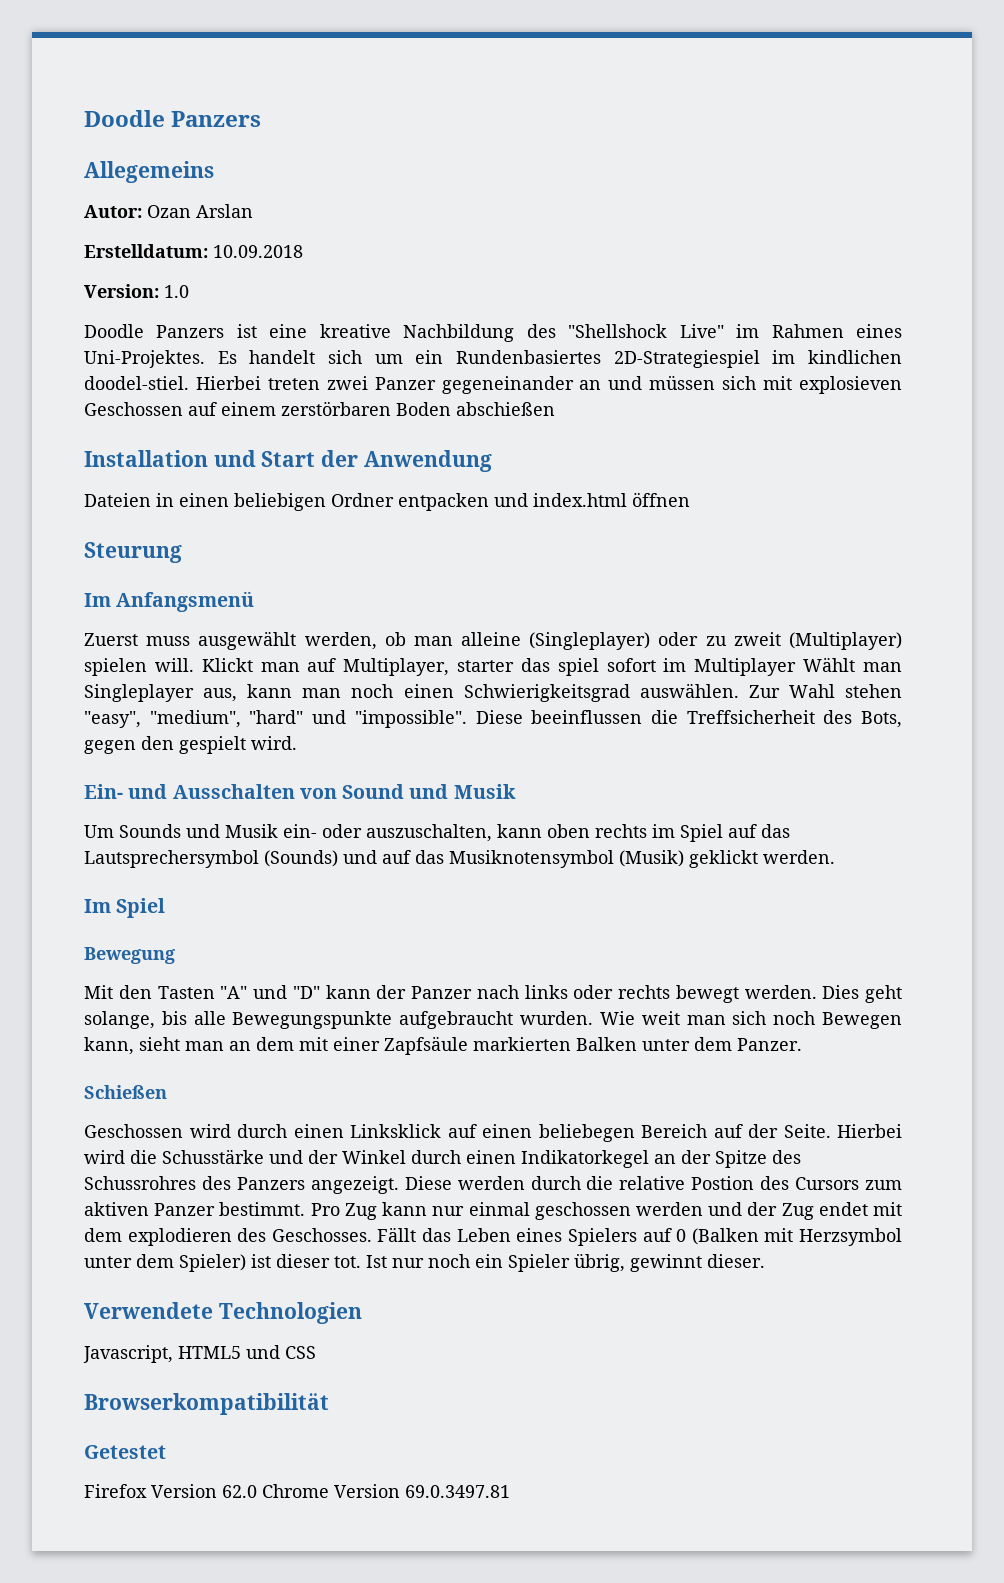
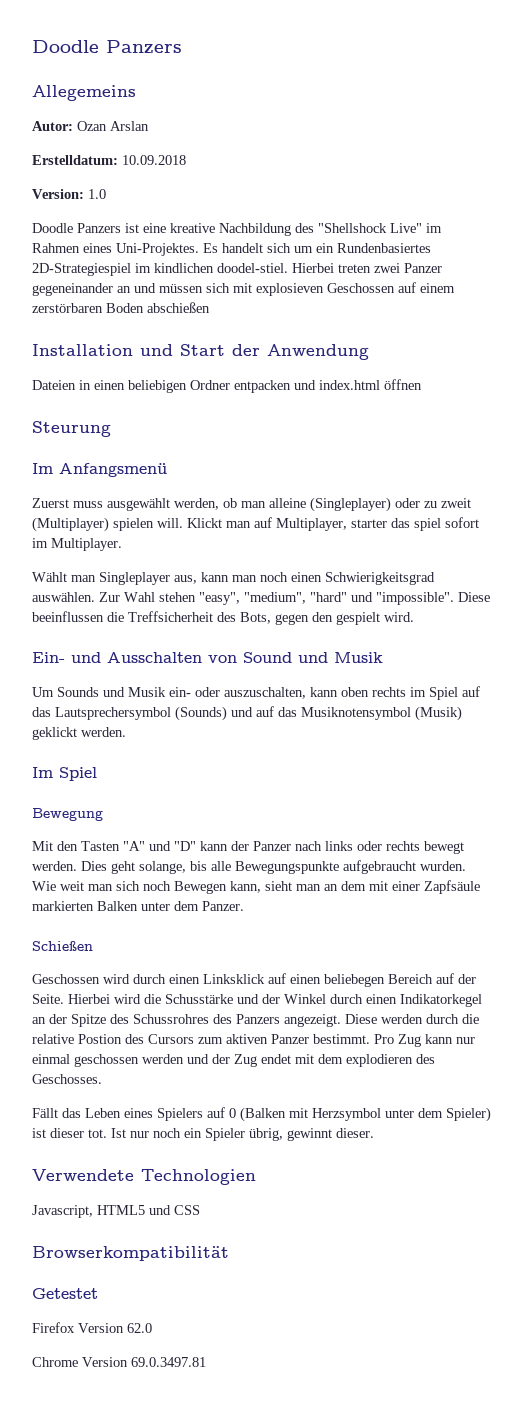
[694,658,797,676] Multiplayer -> [51,538,122,551] Multiplayer. //
(372, 1235) none -> (102, 1079) //
(257, 1491) none -> (152, 1328) //

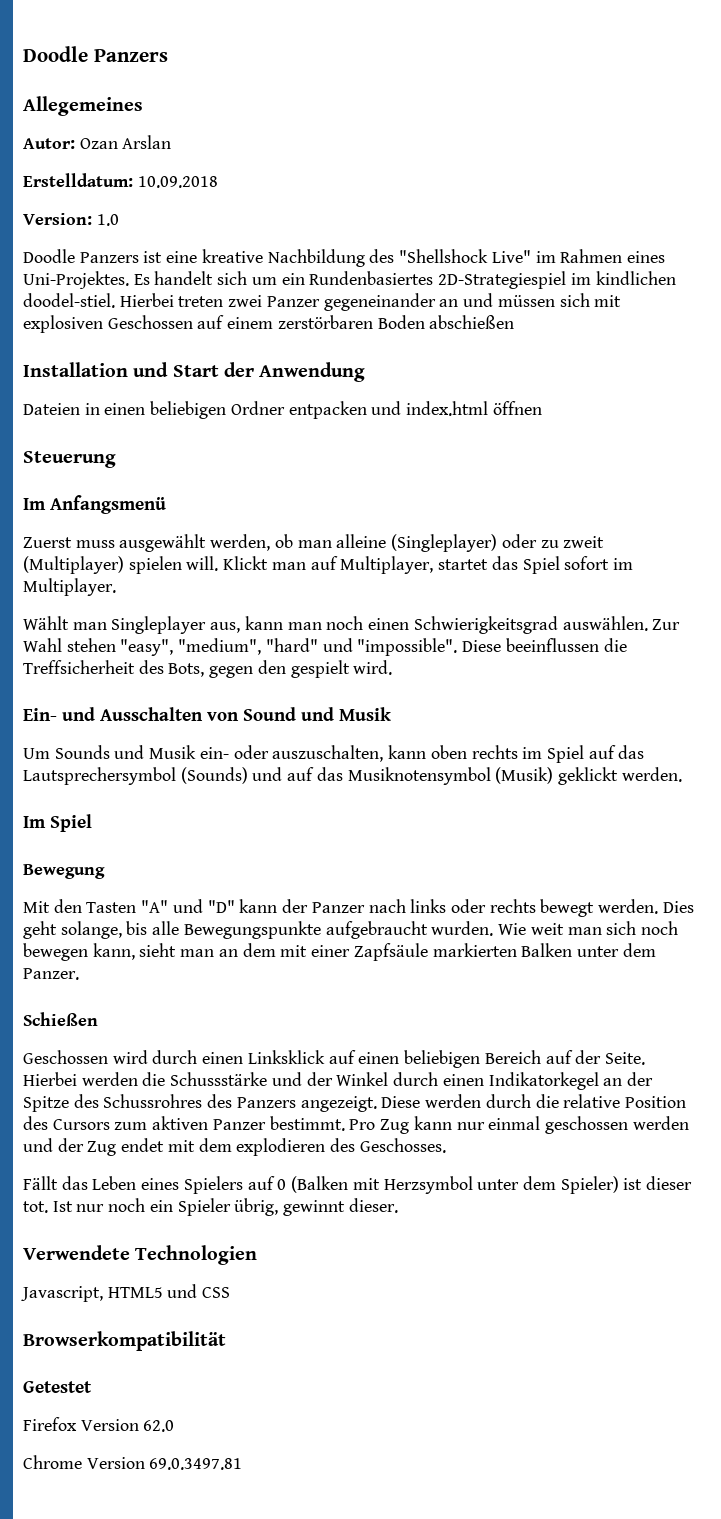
[32,85,136,101] Allegemeins -> [23,96,143,116] Allegemeines
[256,283,324,296] explosieven -> [23,315,103,333] explosiven
[32,421,111,437] Steurung -> [23,451,116,468] Steuerung
[351,518,441,531] starter das spiel -> [438,556,560,574] startet das Spiel
[174,881,227,894] Bewegen -> [23,943,88,961] bewegen
[324,974,385,987] beliebegen -> [404,1050,481,1068] beliebigen
[114,994,233,1004] wird die Schusstärke -> [81,1072,268,1086] werden die Schussstärke
[78,1034,122,1044] Postion -> [624,1096,686,1108] Position

